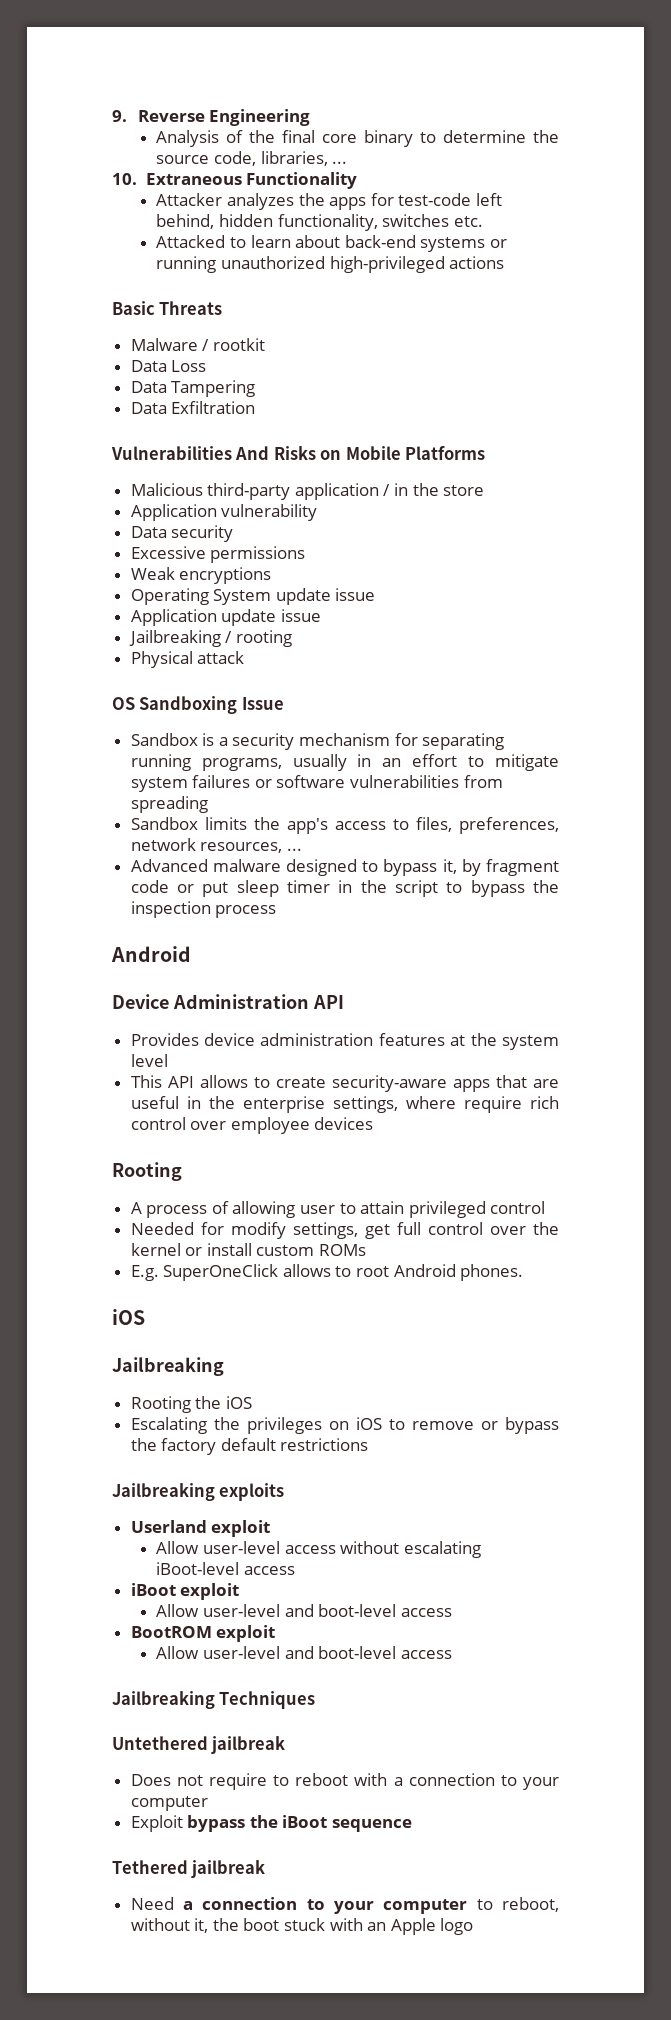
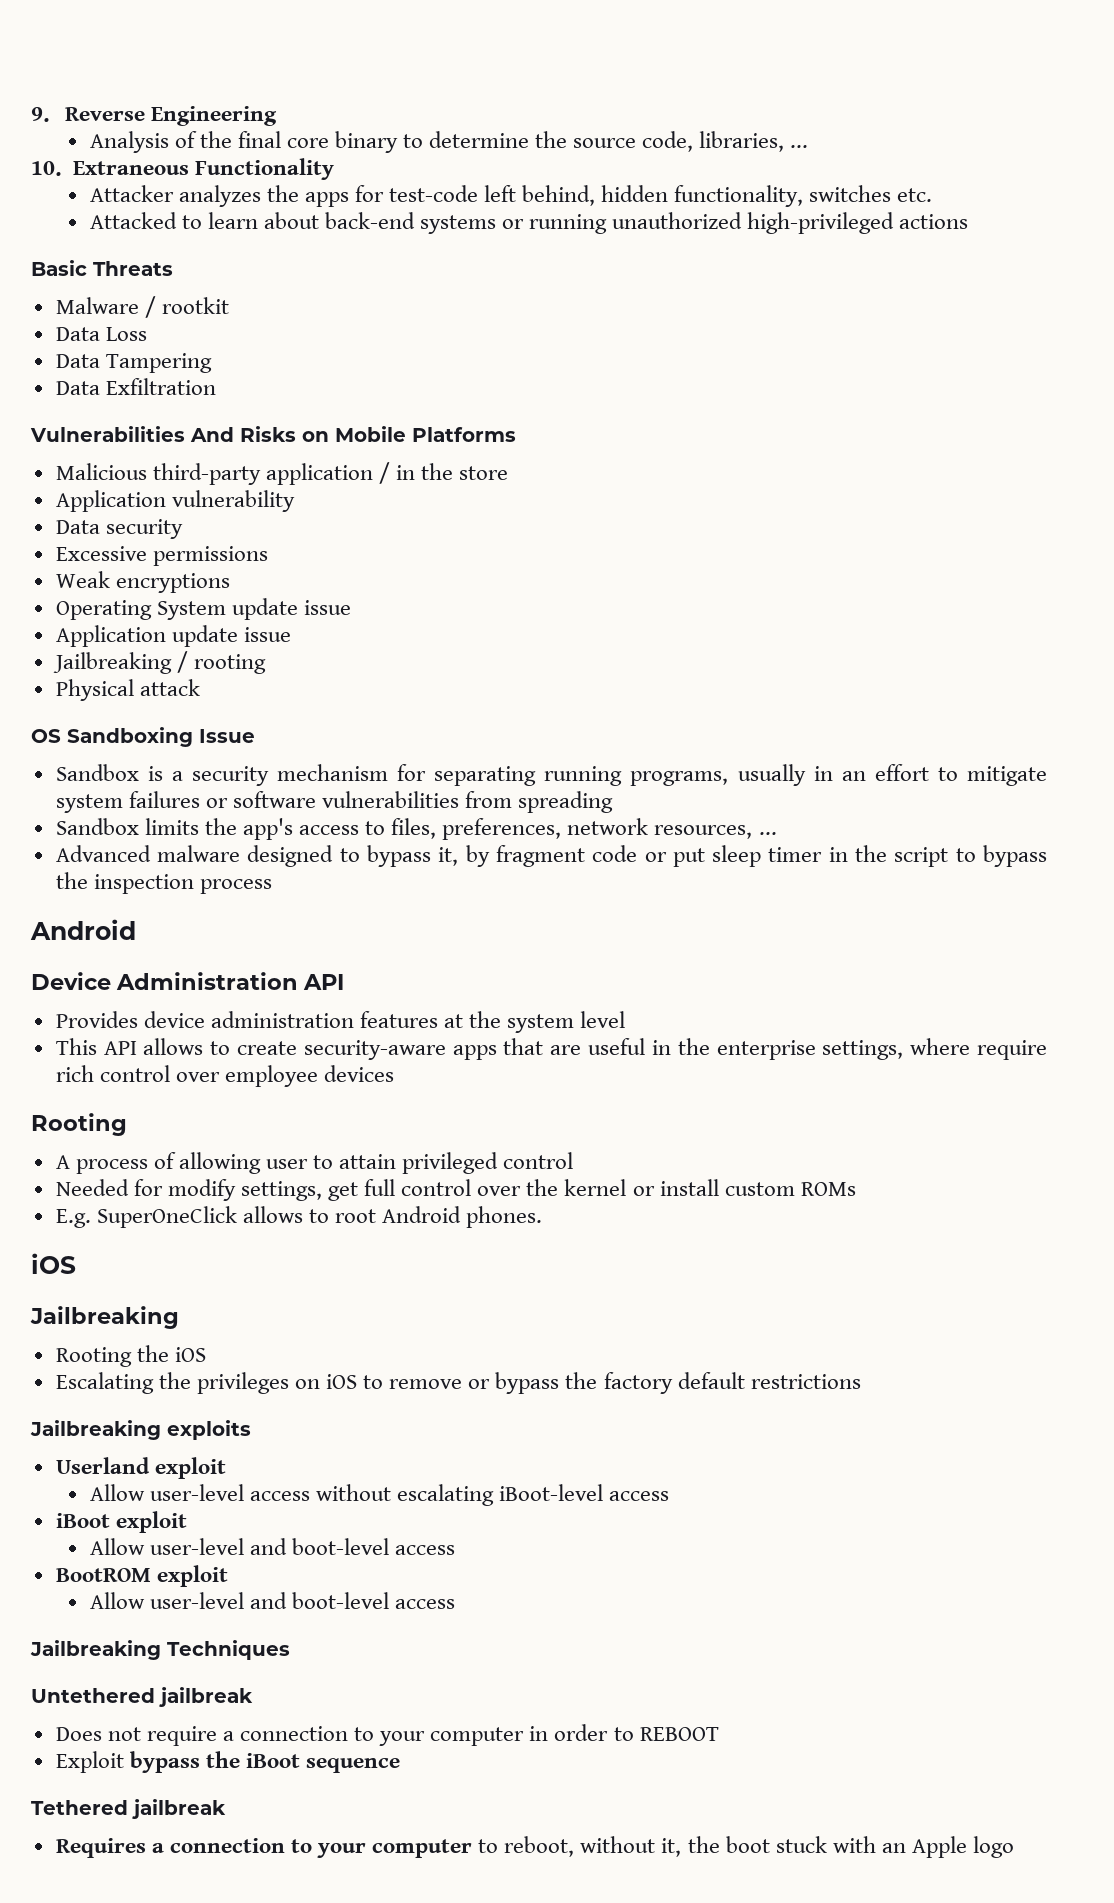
[273,1773,559,1790] [130,1796,208,1811] to reboot with a connection to your computer -> [222,1724,719,1746] a connection to your computer in order to REBOOT
[130,1897,174,1910] Need -> [55,1838,146,1858] Requires

